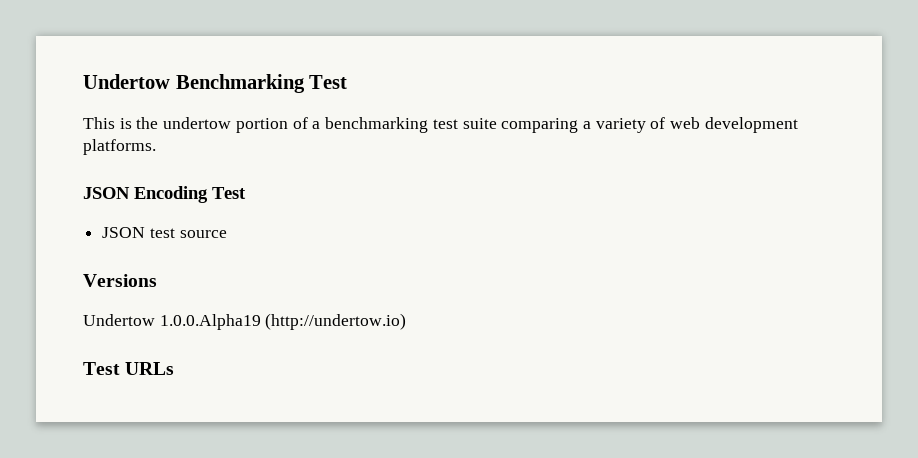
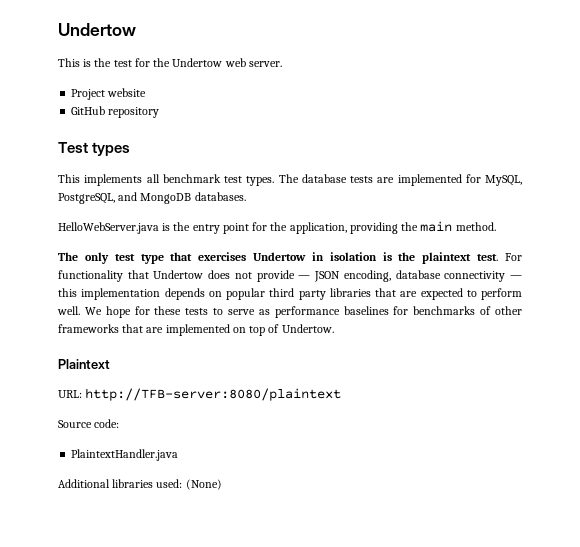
[83,74,348,93] Undertow Benchmarking Test -> [58,23,136,36] Undertow
[163,117,798,133] [83,139,156,155] [83,186,246,203] [102,227,227,238] [83,274,157,287] [83,313,407,330] [83,362,175,375] undertow portion of a benchmarking test suite comparing a variety of web development platforms. // JSON Encoding Test // JSON test source // Versions // Undertow 1.0.0.Alpha19 (http://undertow.io) // Test URLs -> [113,58,282,67] [71,88,147,100] [71,106,160,118] [58,142,131,156] [58,174,522,186] [58,192,246,204] [58,221,496,234] [58,252,523,264] [58,270,522,282] [58,288,522,300] [57,306,522,318] [58,324,334,336] [58,359,110,369] [58,388,342,401] [58,419,120,428] [71,449,179,461] [58,479,222,490] test for the Undertow web server. // Project website // GitHub repository // Test types // This implements all benchmark test types. The database tests are implemented for MySQL, PostgreSQL, and MongoDB databases. // HelloWebServer.java is the entry point for the application, providing the main method. // The only test type that exercises Undertow in isolation is the plaintext test. For functionality that Undertow does not provide — JSON encoding, database connectivity — this implementation depends on popular third party libraries that are expected to perform well. We hope for these tests to serve as performance baselines for benchmarks of other frameworks that are implemented on top of Undertow. // Plaintext // URL: http://TFB-server:8080/plaintext // Source code: // PlaintextHandler.java // Additional libraries used: (None)

